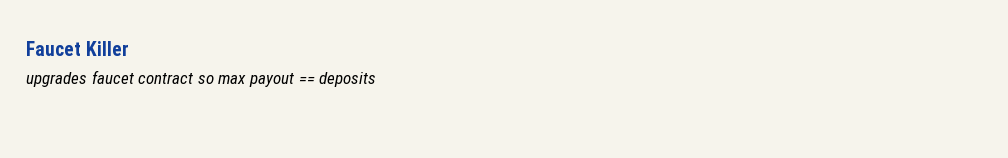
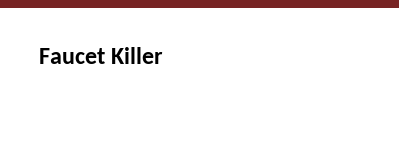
[26,70,377,87] // upgrades faucet contract so max payout == deposits -> (164, 55) none

